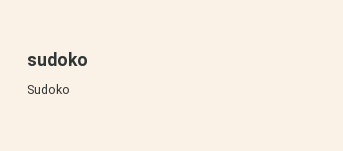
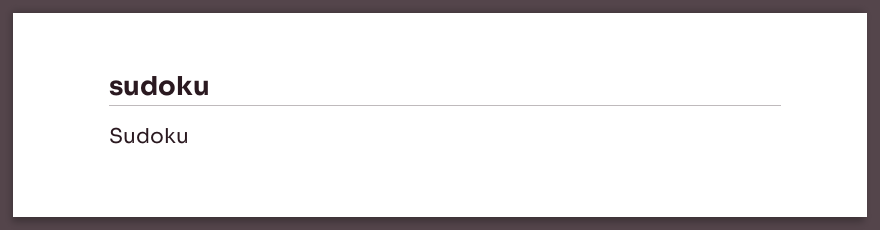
[27,52,88,66] [27,84,70,94] sudoko // Sudoko -> [109,76,210,96] [109,127,189,144] sudoku // Sudoku

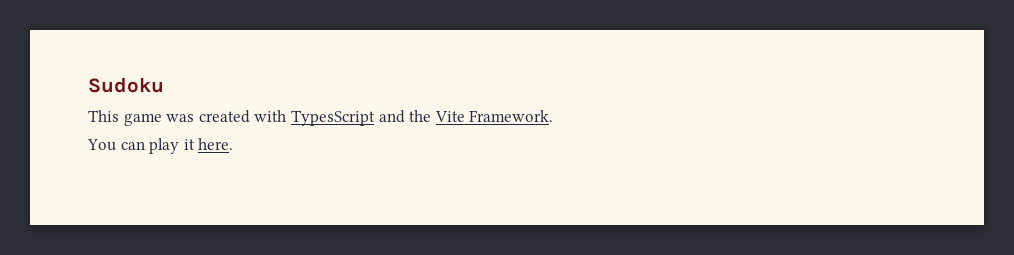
[109,76,210,96] [109,127,189,144] sudoku // Sudoku -> [88,77,164,93] [88,110,554,126] [87,138,234,154] Sudoku // This game was created with TypesScript and the Vite Framework. // You can play it here.

